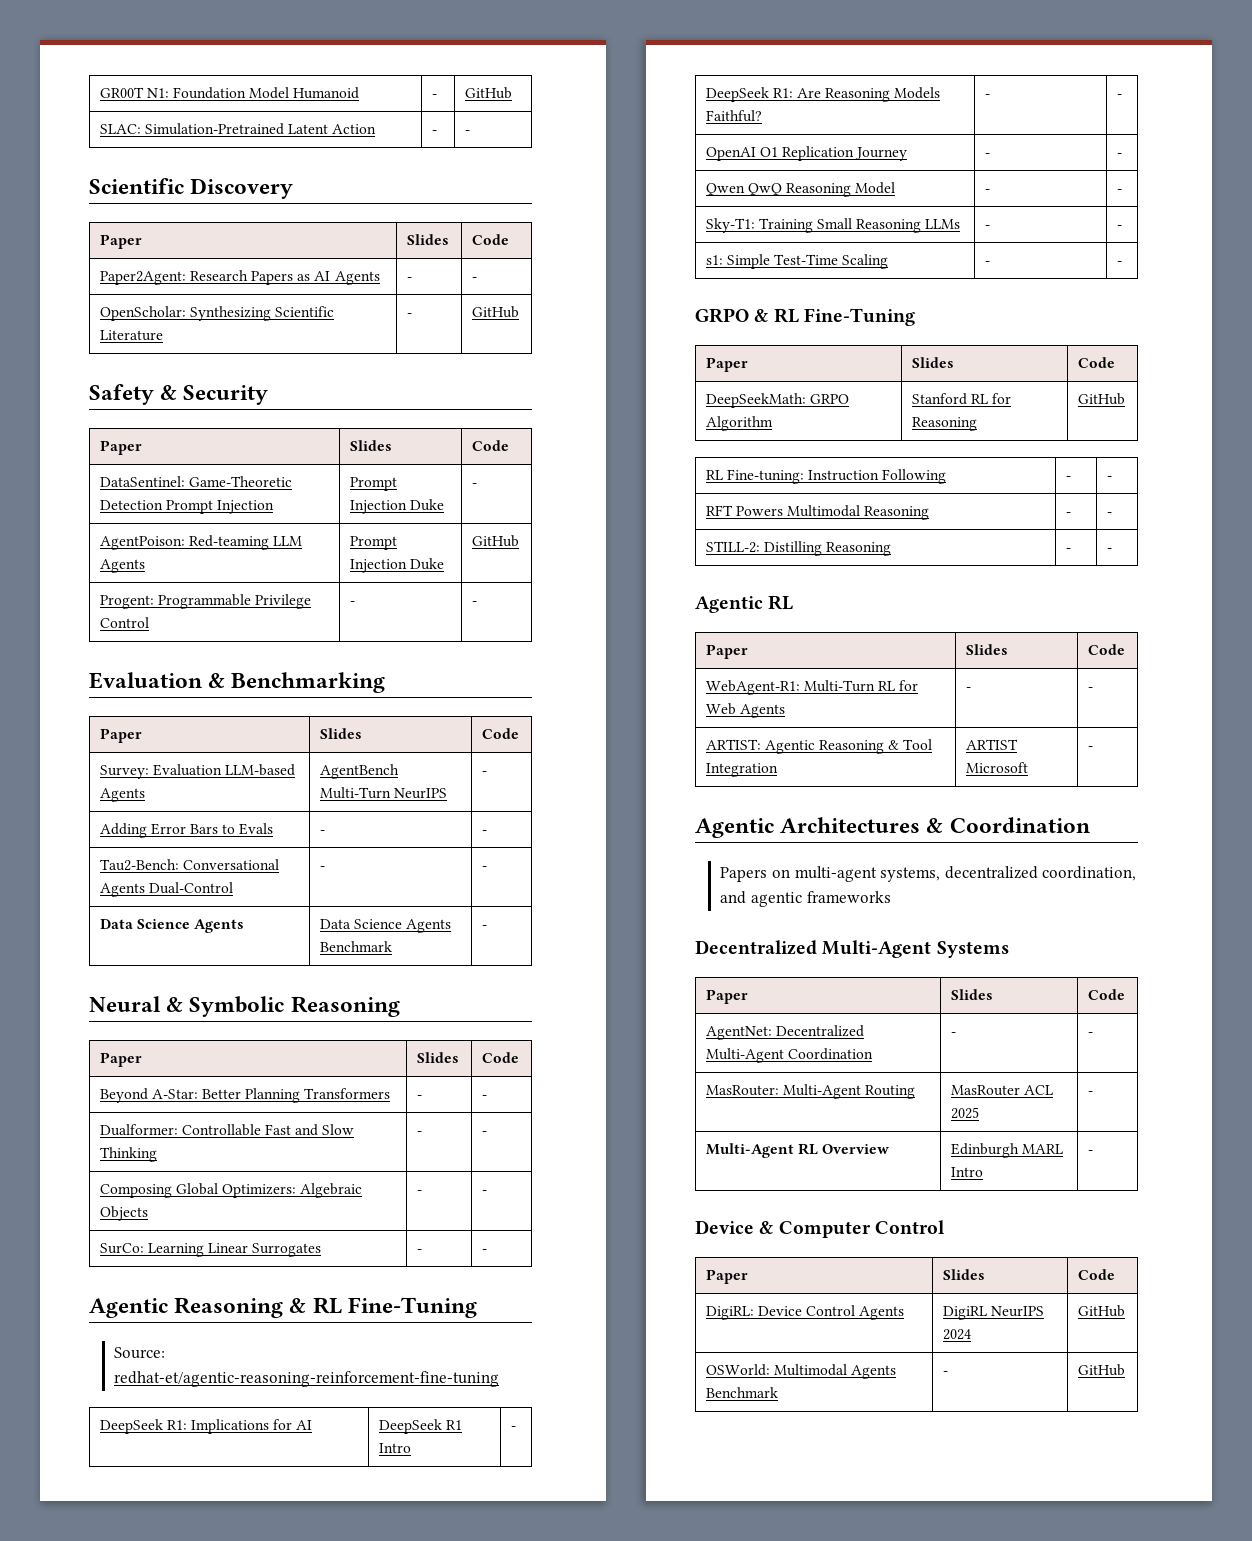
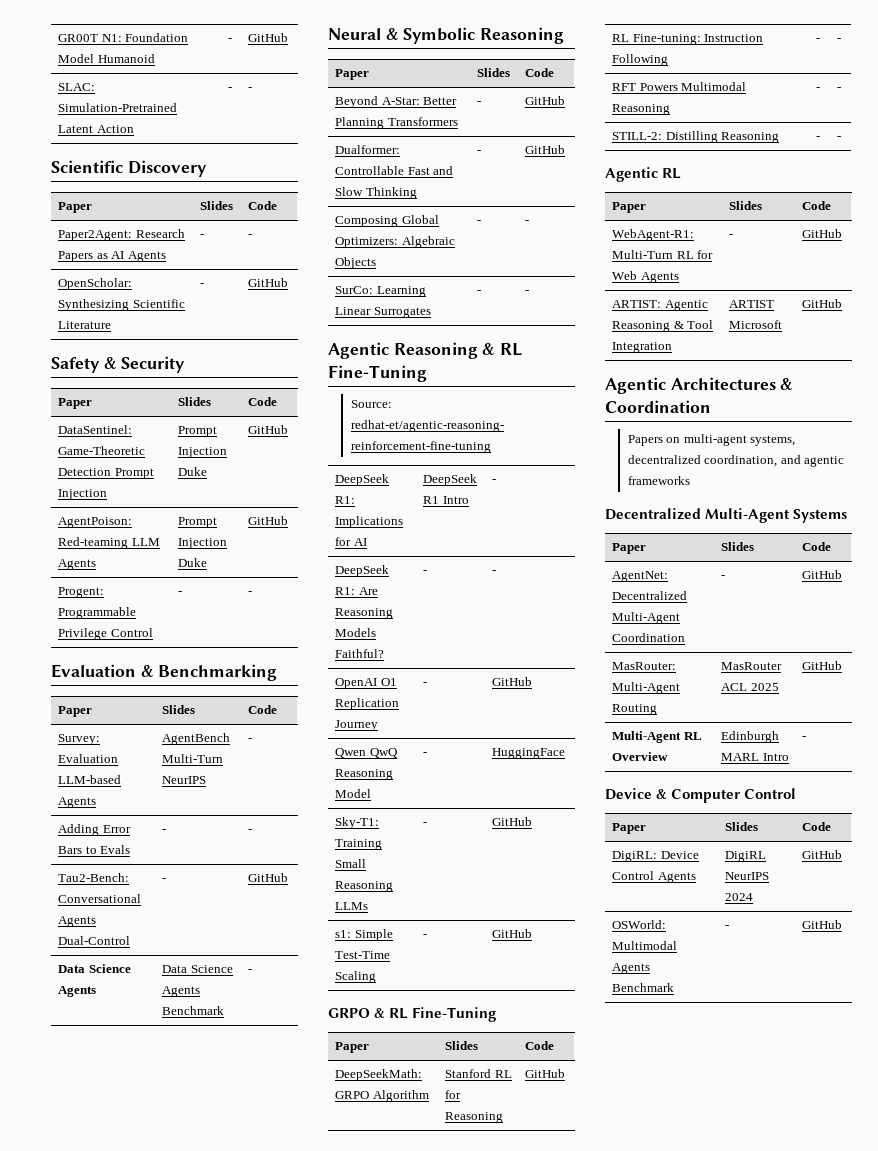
[471,483,477,487] - -> [248,425,289,434] GitHub
[481,866,487,870] - -> [248,873,289,882] GitHub
[481,1095,487,1099] - -> [525,96,566,105] GitHub
[481,1131,487,1135] - -> [525,145,566,154] GitHub
[1116,153,1122,157] - -> [492,677,533,686] GitHub
[1116,189,1122,193] - -> [492,748,566,759] HuggingFace
[1116,225,1122,229] - -> [492,817,533,826] GitHub
[1116,261,1122,265] - -> [492,929,533,938] GitHub
[1087,687,1093,691] - -> [802,229,843,238] GitHub
[1087,746,1093,750] - -> [802,299,843,308] GitHub
[1087,1032,1093,1036] - -> [802,570,843,579] GitHub
[1087,1091,1093,1095] - -> [802,661,843,670] GitHub

